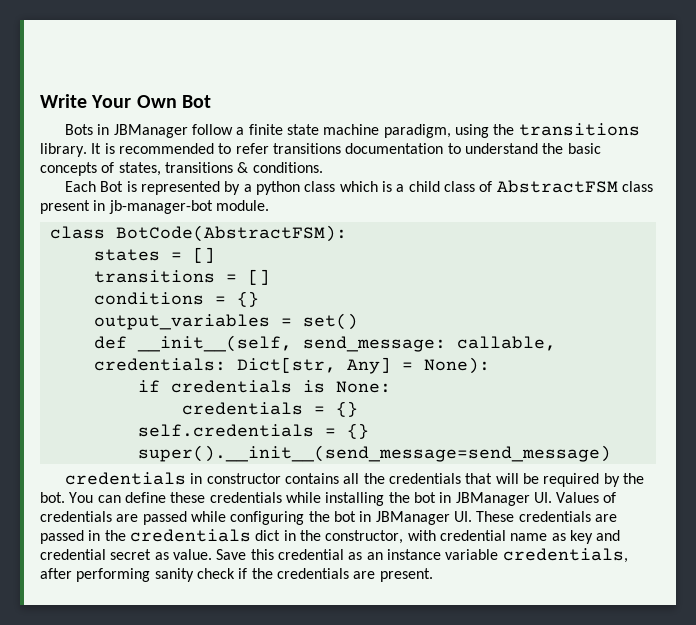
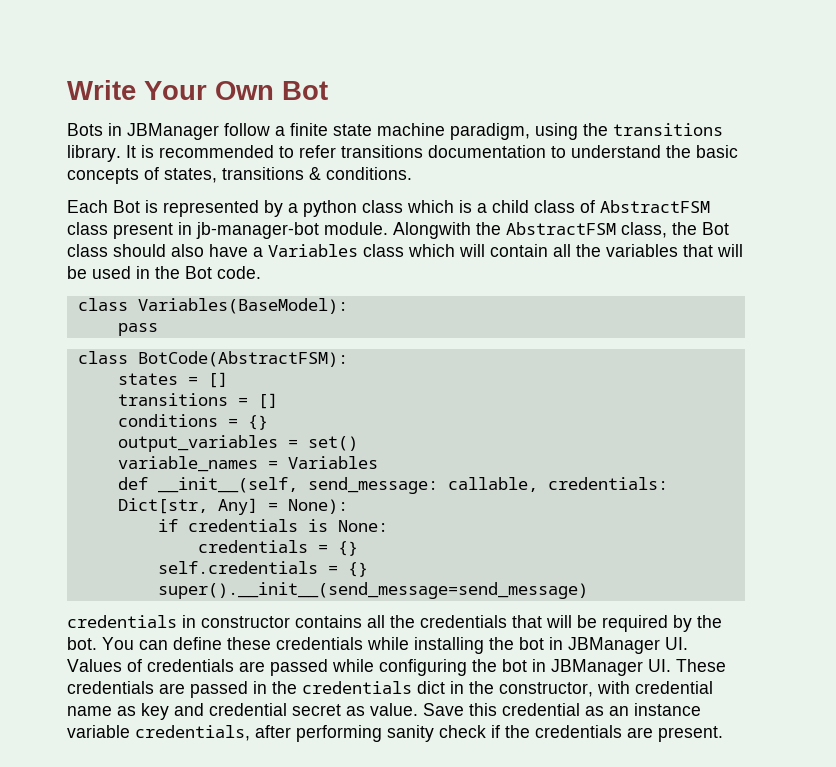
(269, 205) none -> [393,222,729,239] [67,244,743,257] [67,266,261,279] [77,298,348,314] [117,323,158,336] Alongwith the AbstractFSM class, the Bot class should also have a Variables class which will contain all the variables that will be used in the Bot code. // class Variables(BaseModel): // pass
(358, 321) none -> [117,456,378,472] // variable_names = Variables

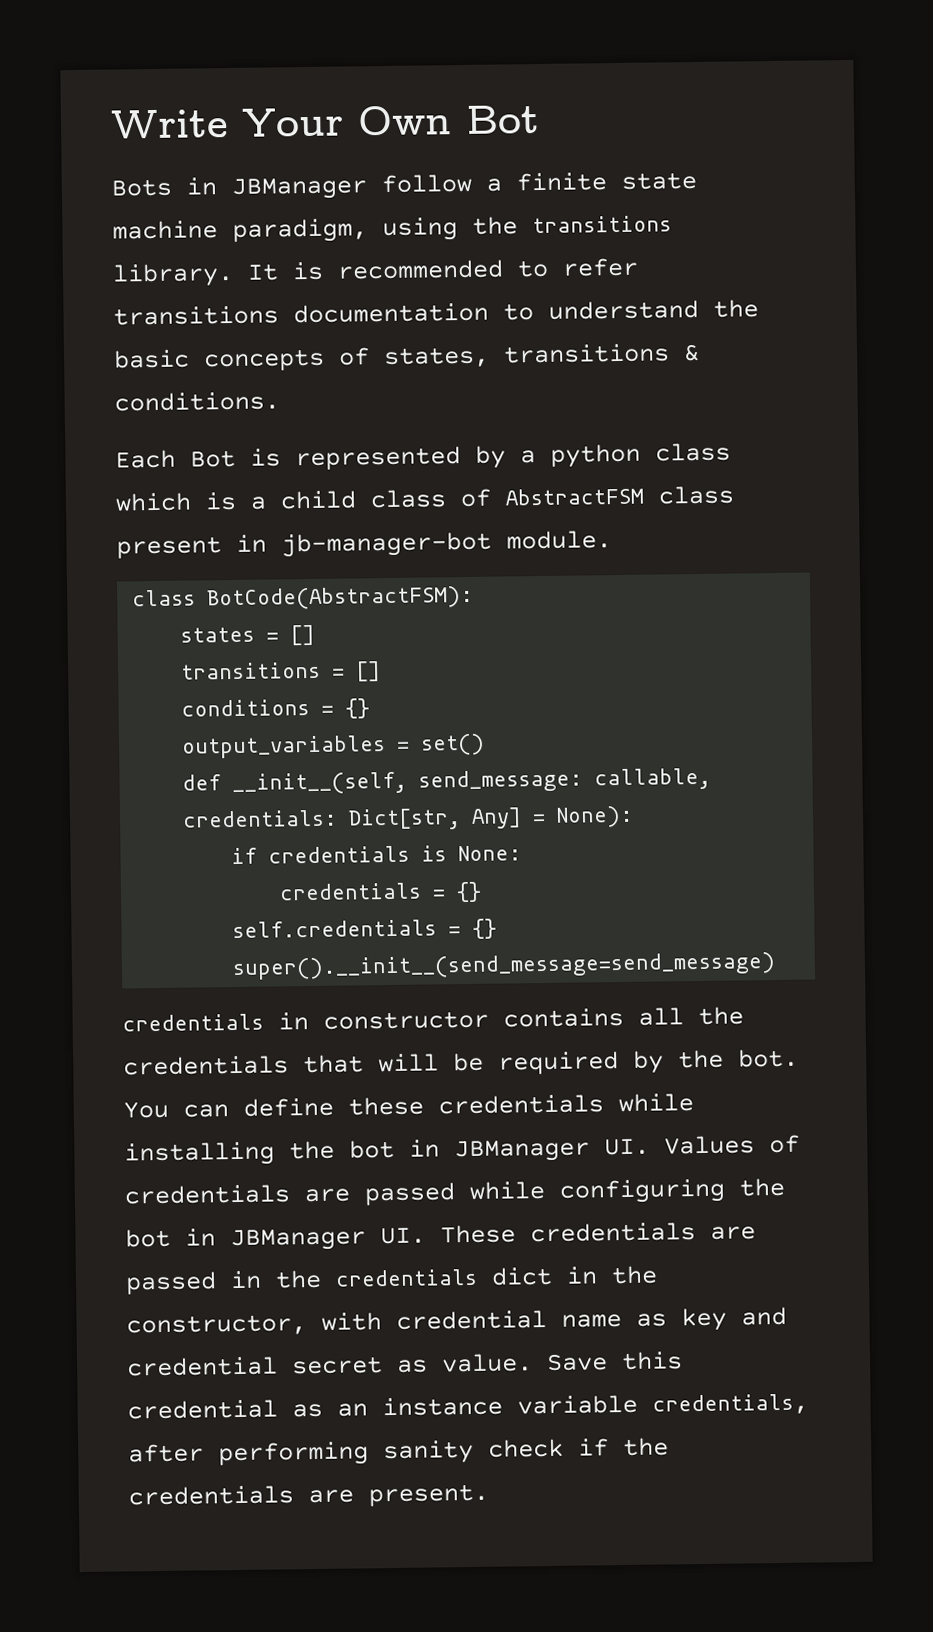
[393,222,729,239] [67,244,743,257] [67,266,261,279] [77,298,348,314] [117,323,158,336] Alongwith the AbstractFSM class, the Bot class should also have a Variables class which will contain all the variables that will be used in the Bot code. // class Variables(BaseModel): // pass -> (612, 540) none
[117,456,378,472] // variable_names = Variables -> (486, 744) none

